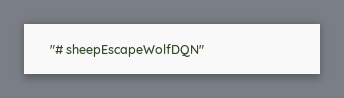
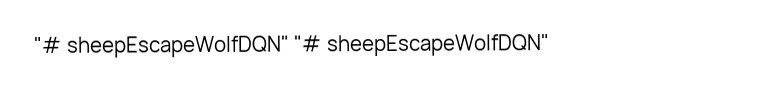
[50,44,205,57] "# sheepEscapeWolfDQN" -> [33,34,550,58] "# sheepEscapeWolfDQN" "# sheepEscapeWolfDQN"

